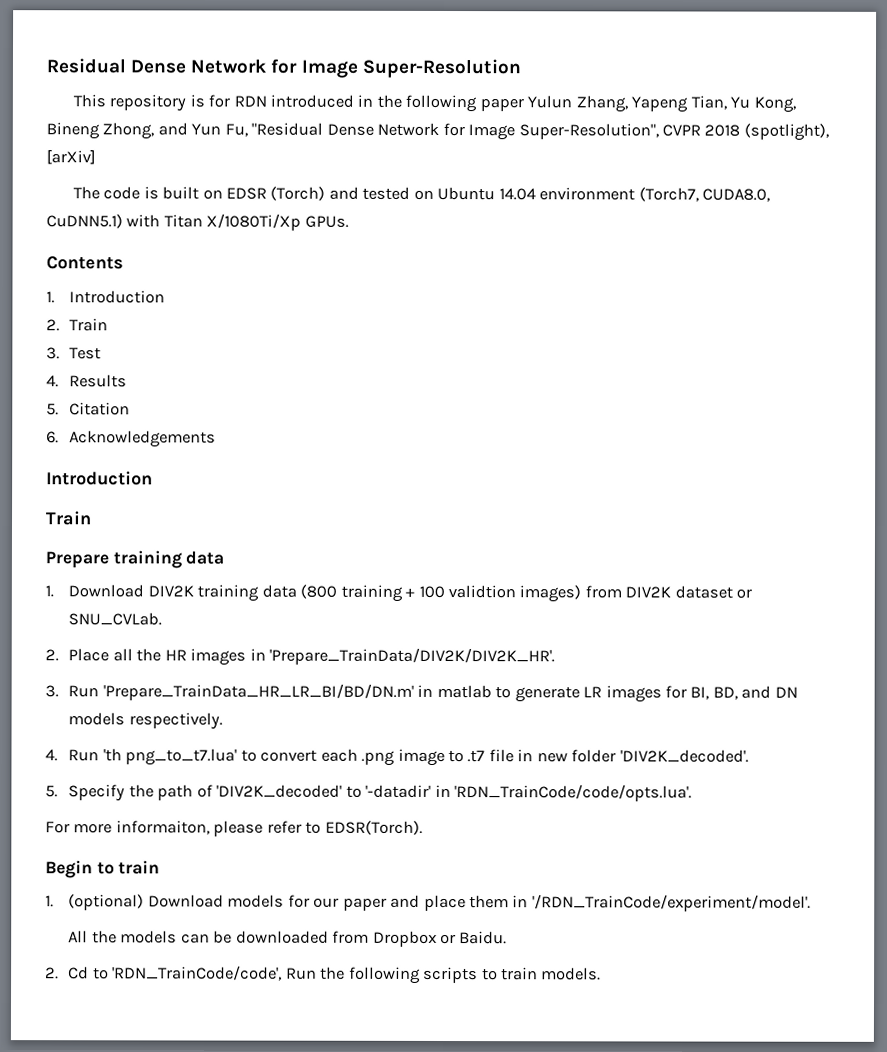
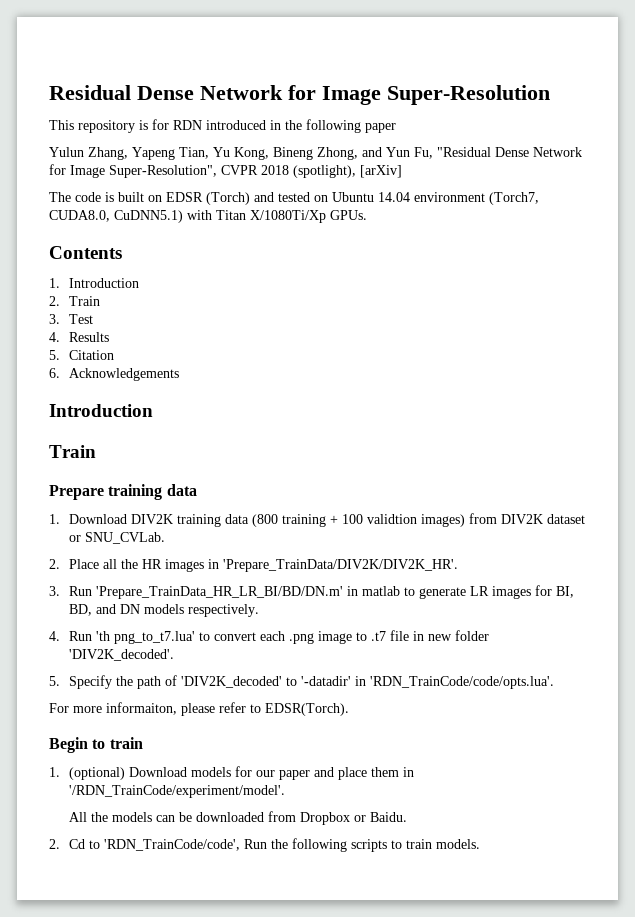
(524, 105) none -> (396, 128) //

